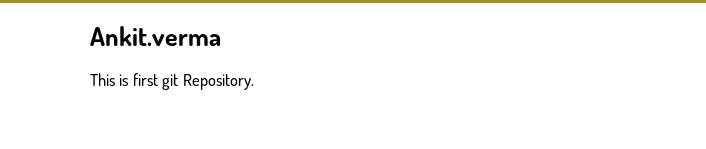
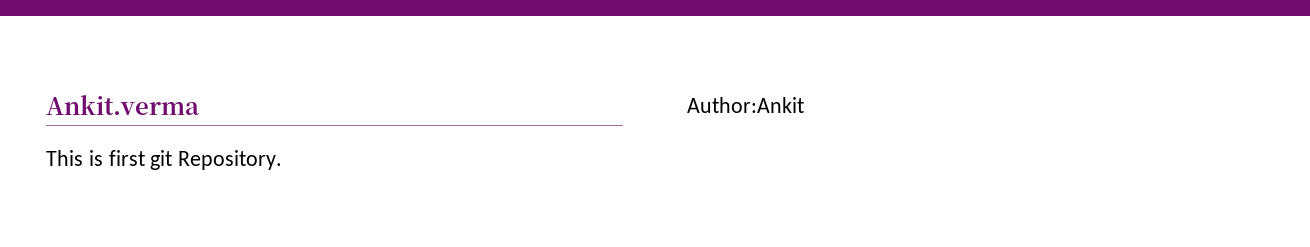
(254, 82) none -> [687,97,804,113] // Author:Ankit

